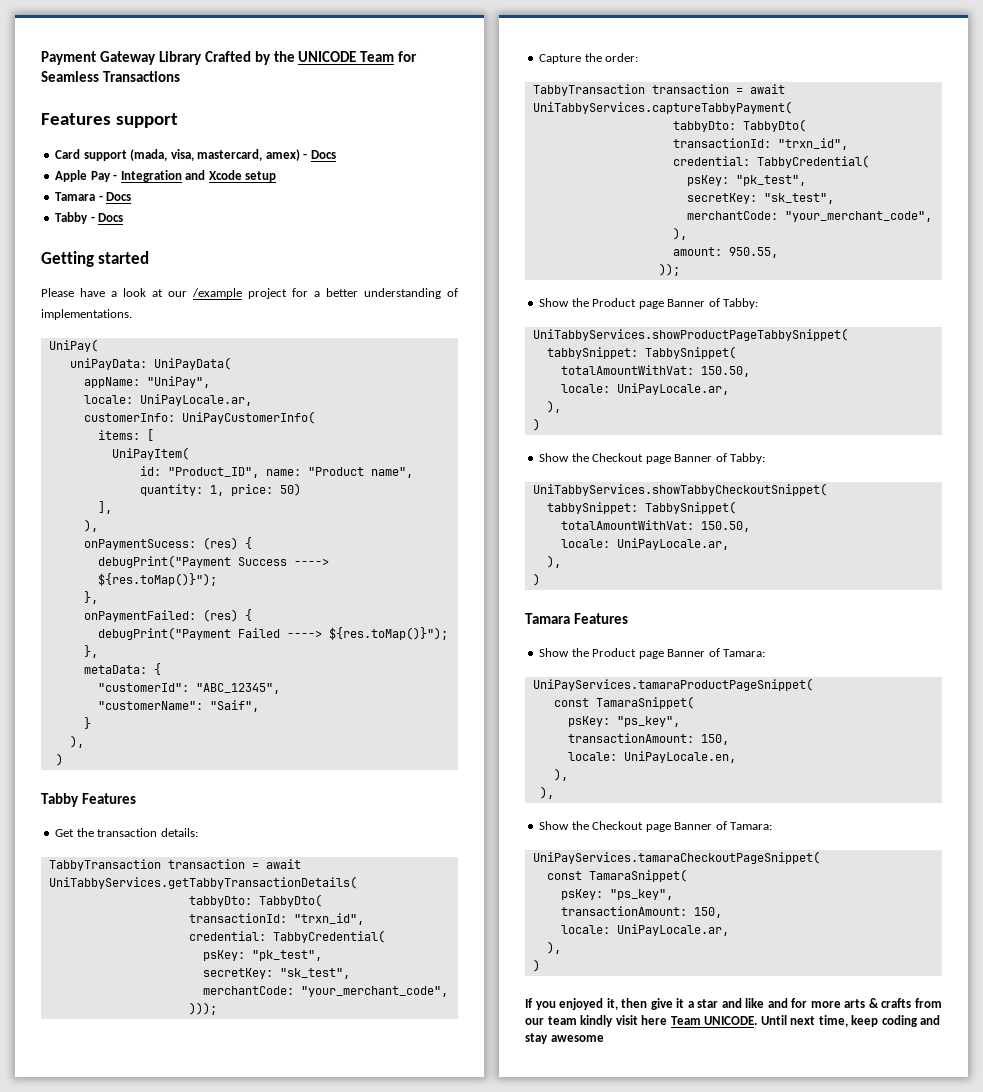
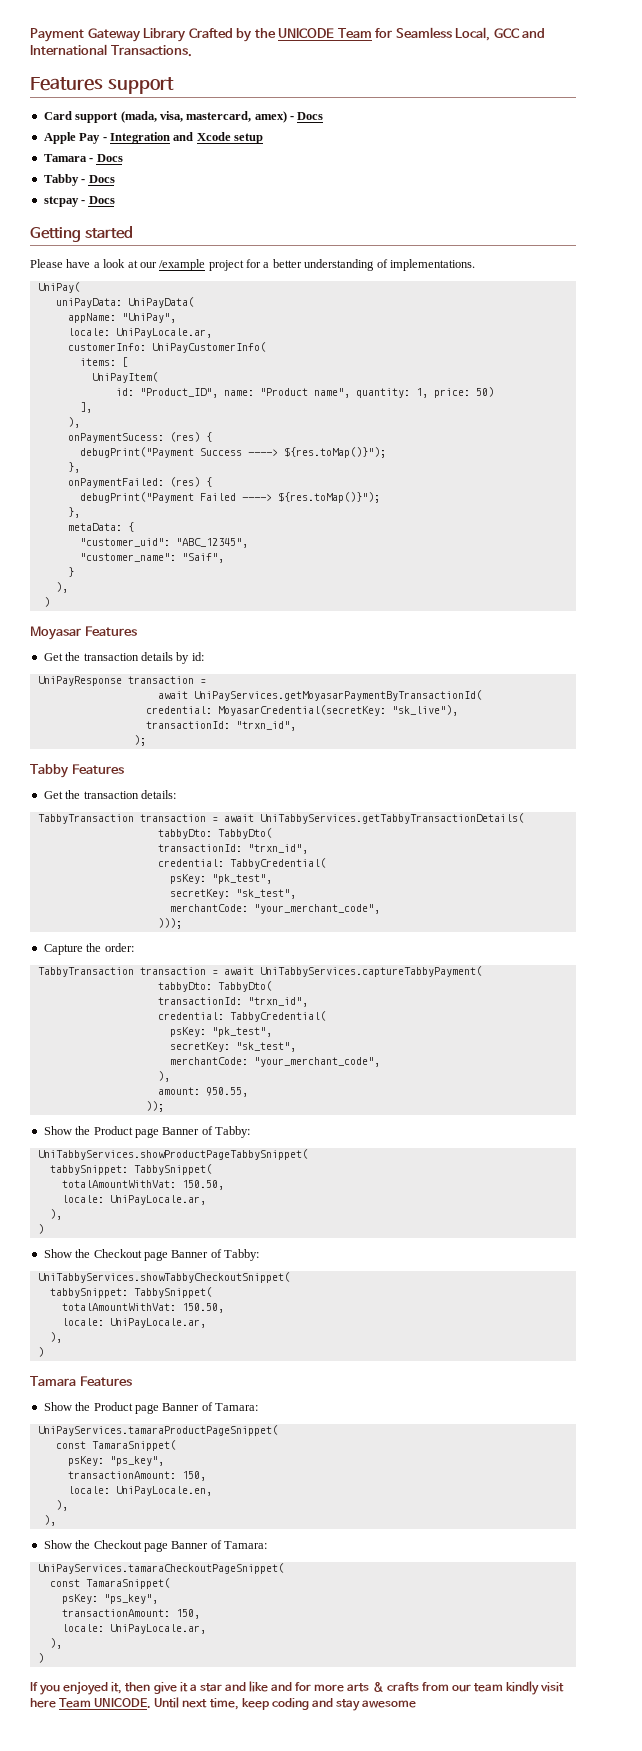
[102,71,180,82] Transactions -> [455,27,546,41] [30,44,192,57] Local, GCC and International Transactions.
(124, 217) none -> [43,196,115,207] // stcpay - Docs
[97,683,189,692] "customerId": -> [79,538,170,547] "customer_uid":
[97,701,203,710] "customerName": -> [79,553,176,562] "customer_name":
(63, 759) none -> [30,626,137,640] [43,652,204,664] [37,676,206,686] [157,690,482,701] [145,705,458,716] [145,721,296,731] [133,735,146,746] // Moyasar Features // Get the transaction details by id: // UniPayResponse transaction = // await UniPayServices.getMoyasarPaymentByTransactionId( // credential: MoyasarCredential(secretKey: "sk_live"), // transactionId: "trxn_id", // );

